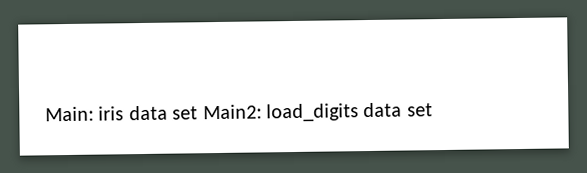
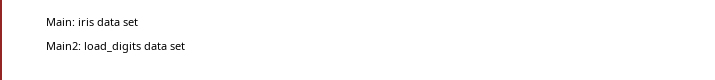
(199, 113) none -> (138, 22) //

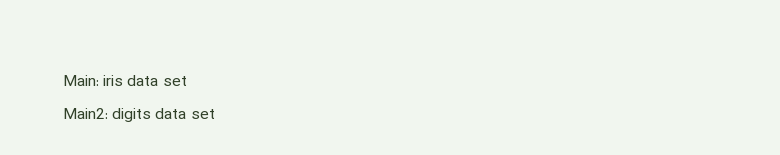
[84,42,141,53] load_digits -> [112,108,152,122] digits

